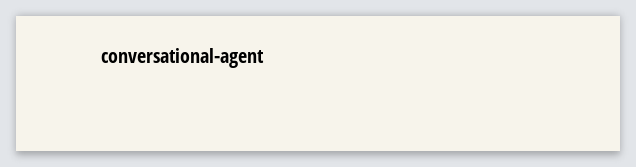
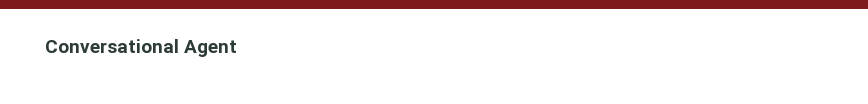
[101,48,264,68] conversational-agent -> [45,39,238,57] Conversational Agent

